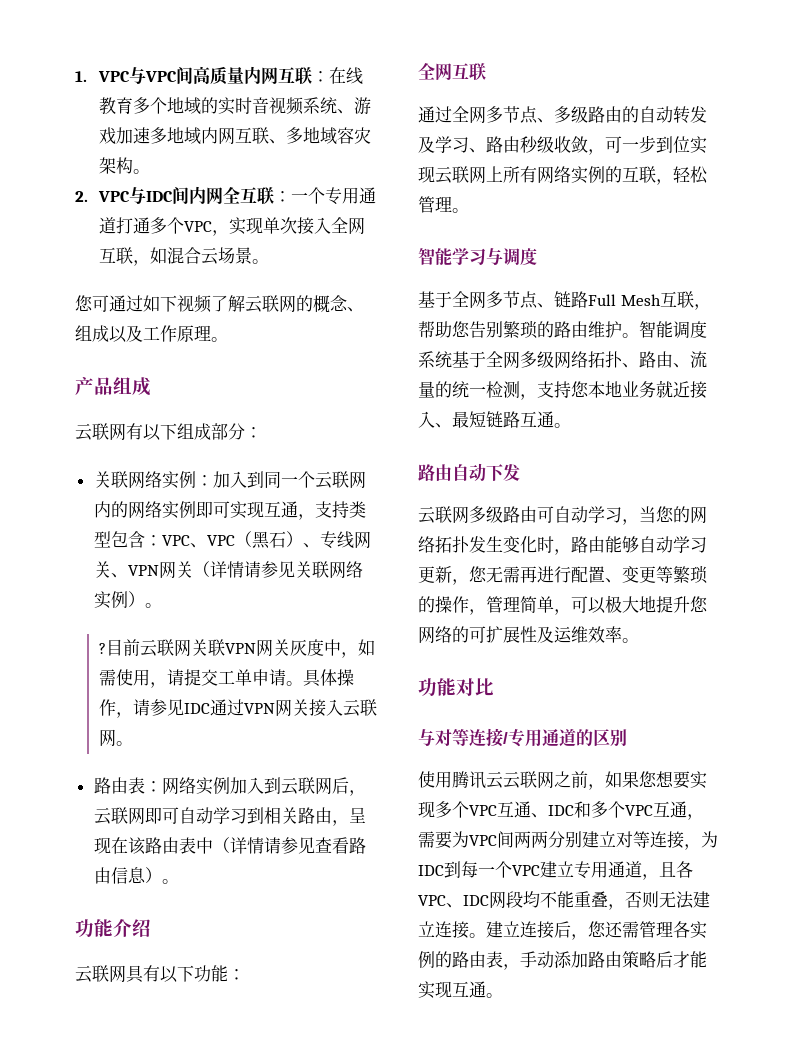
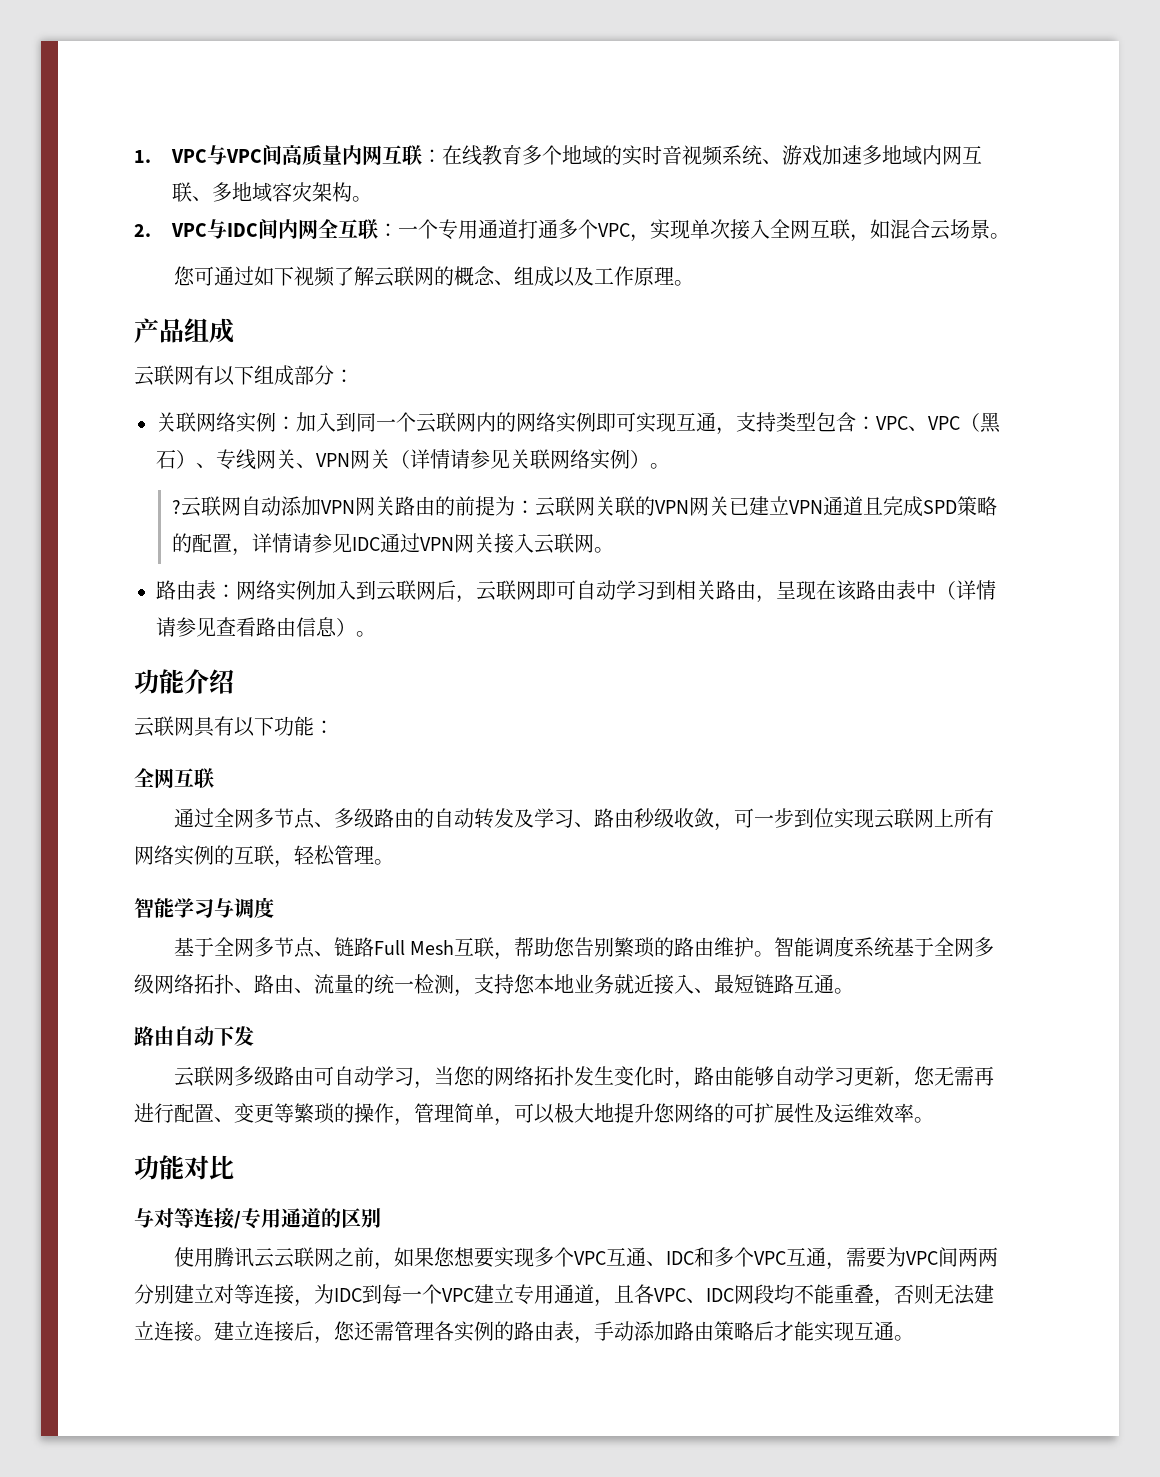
[105,639,140,656] 目前 -> [180,496,535,517] 云联网自动添加VPN网关路由的前提为：
[224,639,375,658] [98,669,354,688] [98,699,133,718] VPN网关灰度中，如需使用，请提交工单申请。具体操作， -> [634,496,997,517] [171,533,292,556] 的VPN网关已建立VPN通道且完成SPD策略的配置，详情

